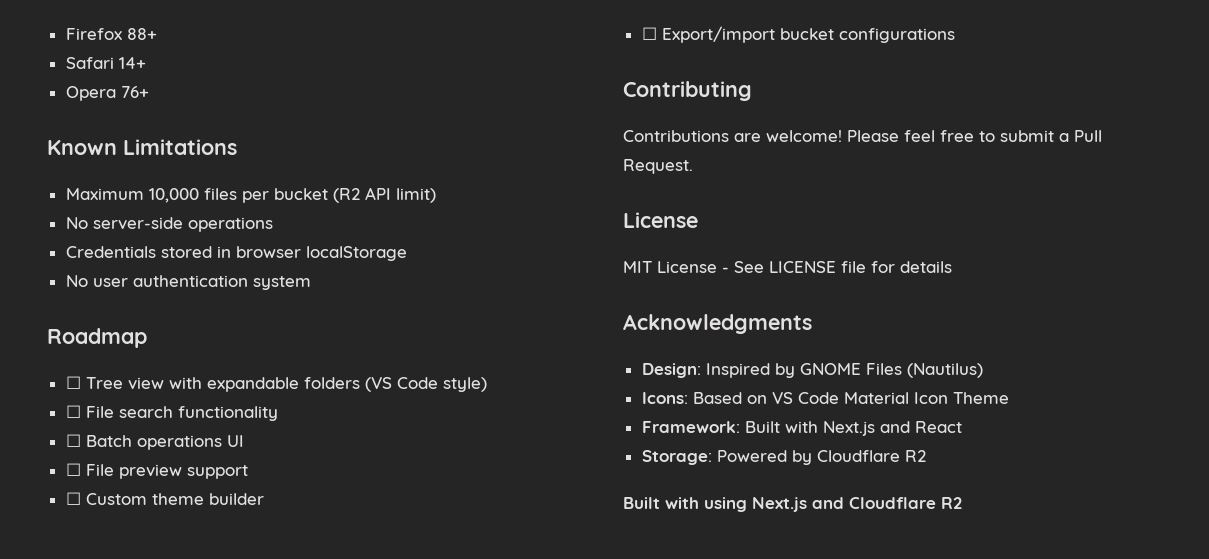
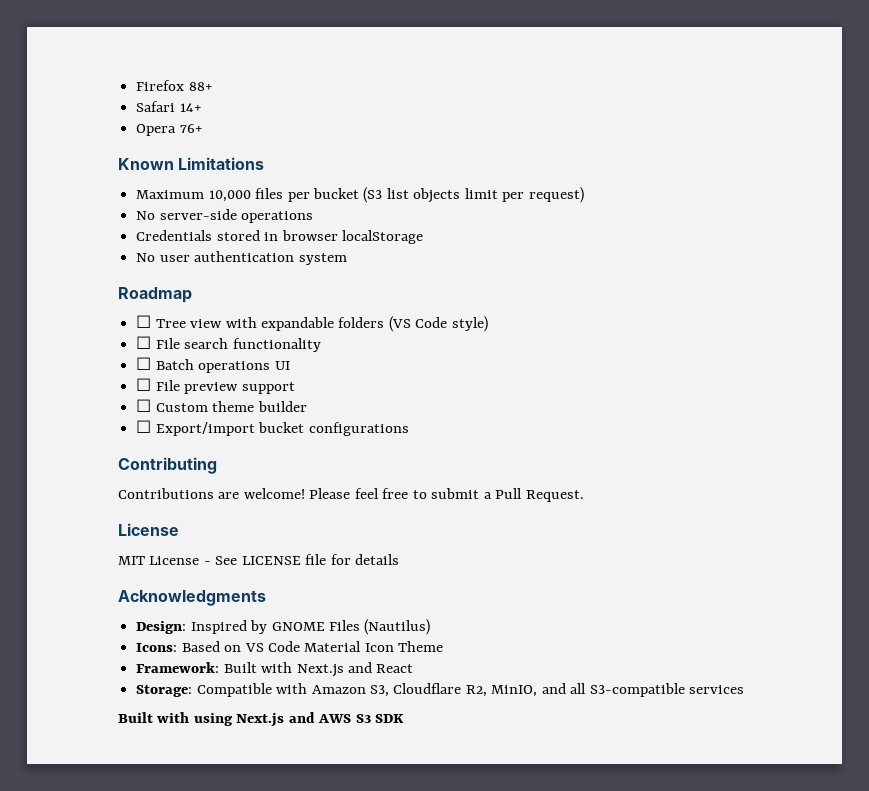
[332,187,436,203] (R2 API limit) -> [363,187,584,203] (S3 list objects limit per request)
[716,450,926,465] Powered by Cloudflare R2 -> [196,683,745,697] Compatible with Amazon S3, Cloudflare R2, MinIO, and all S3-compatible services
[849,497,962,509] Cloudflare R2 -> [318,714,405,723] AWS S3 SDK

